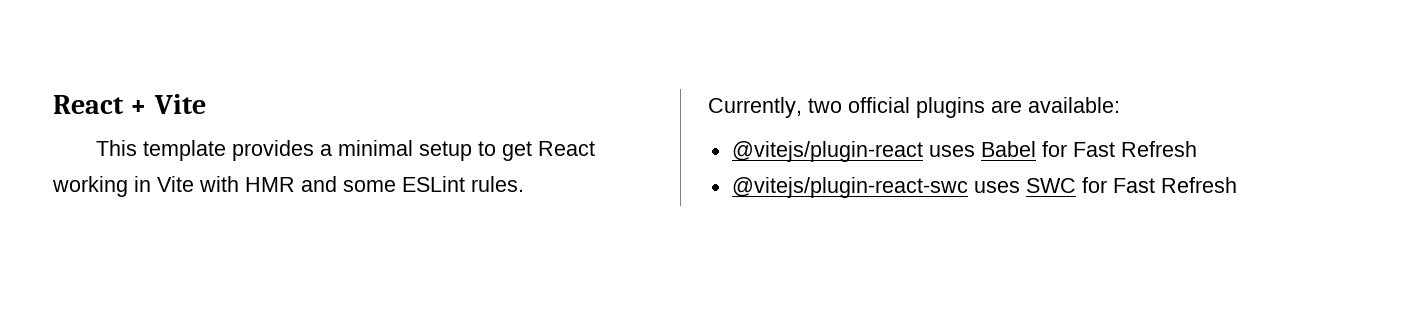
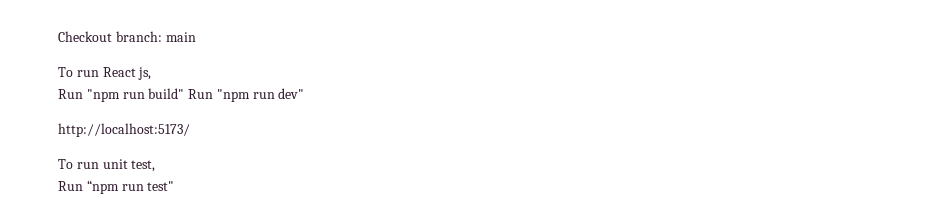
[53,94,206,114] [95,140,595,161] [52,176,524,197] [708,97,1120,118] [731,141,1197,162] [731,177,1237,198] React + Vite // This template provides a minimal setup to get React working in Vite with HMR and some ESLint rules. // Currently, two official plugins are available: // @vitejs/plugin-react uses Babel for Fast Refresh // @vitejs/plugin-react-swc uses SWC for Fast Refresh -> [58,31,196,42] [58,67,152,80] [58,88,305,102] [58,123,190,137] [58,159,156,172] [58,180,175,194] Checkout branch: main // To run React js, // Run "npm run build" Run "npm run dev" // http://localhost:5173/ // To run unit test, // Run “npm run test"

